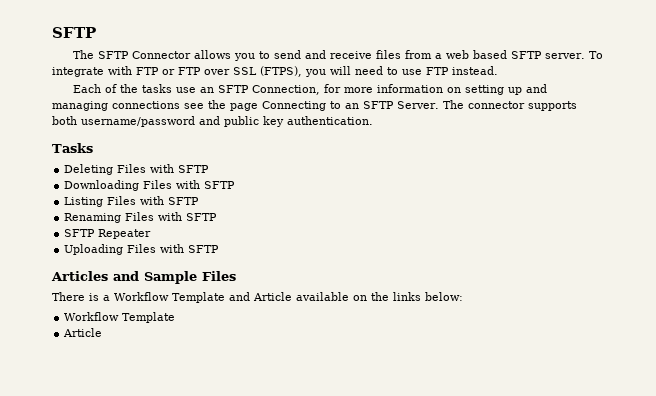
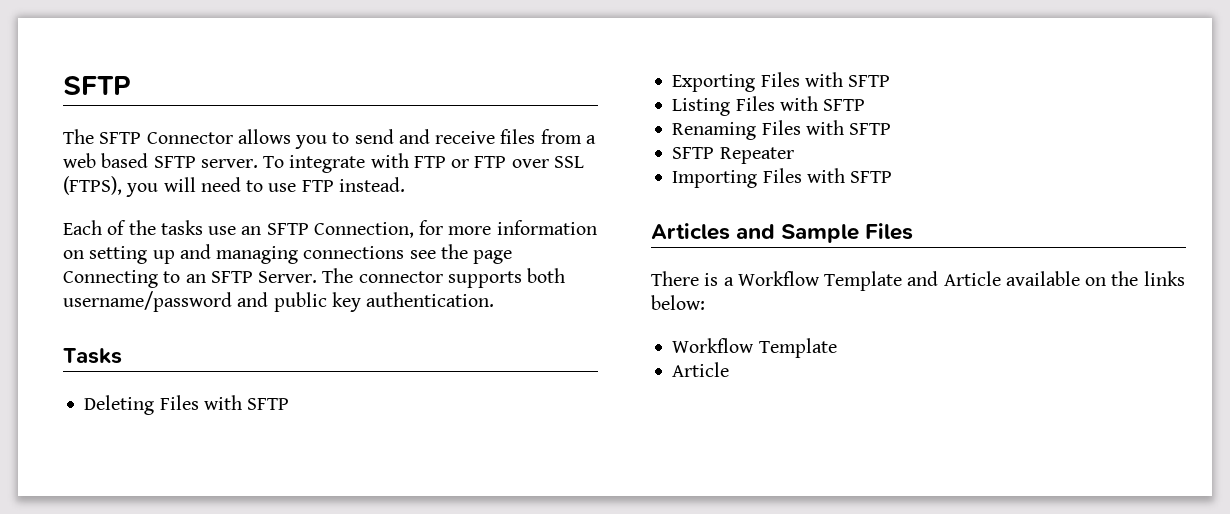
[64,180,140,191] Downloading -> [672,74,756,92] Exporting
[64,244,124,255] Uploading -> [672,170,758,188] Importing

